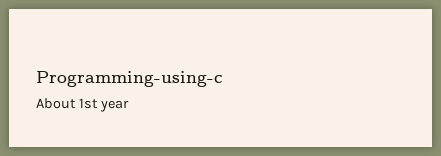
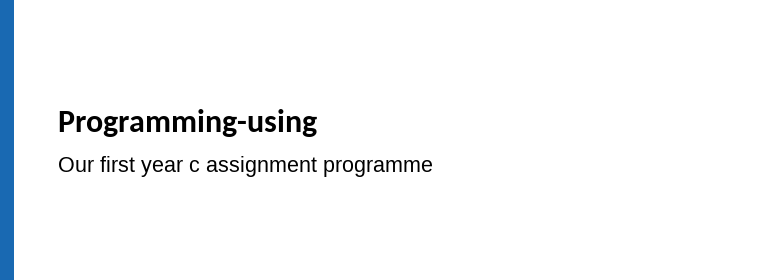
[36,71,223,87] [36,98,129,112] Programming-using-c // About 1st year -> [58,109,317,137] [58,156,433,177] Programming-using // Our first year c assignment programme

